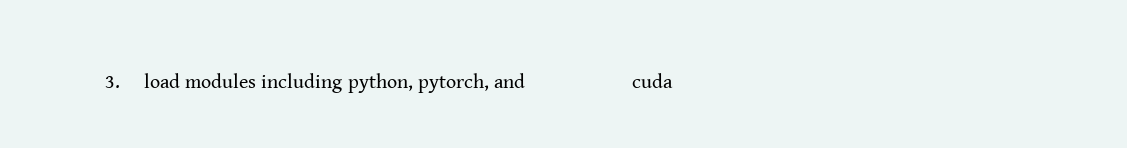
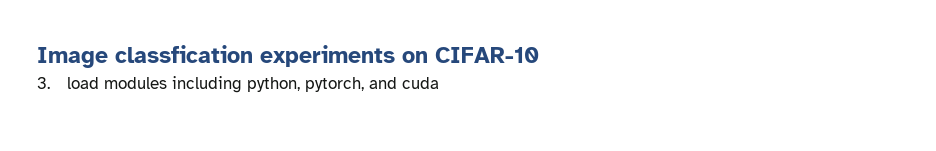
(105, 82) none -> [37,45,539,68] Image classfication experiments on CIFAR-10 //

